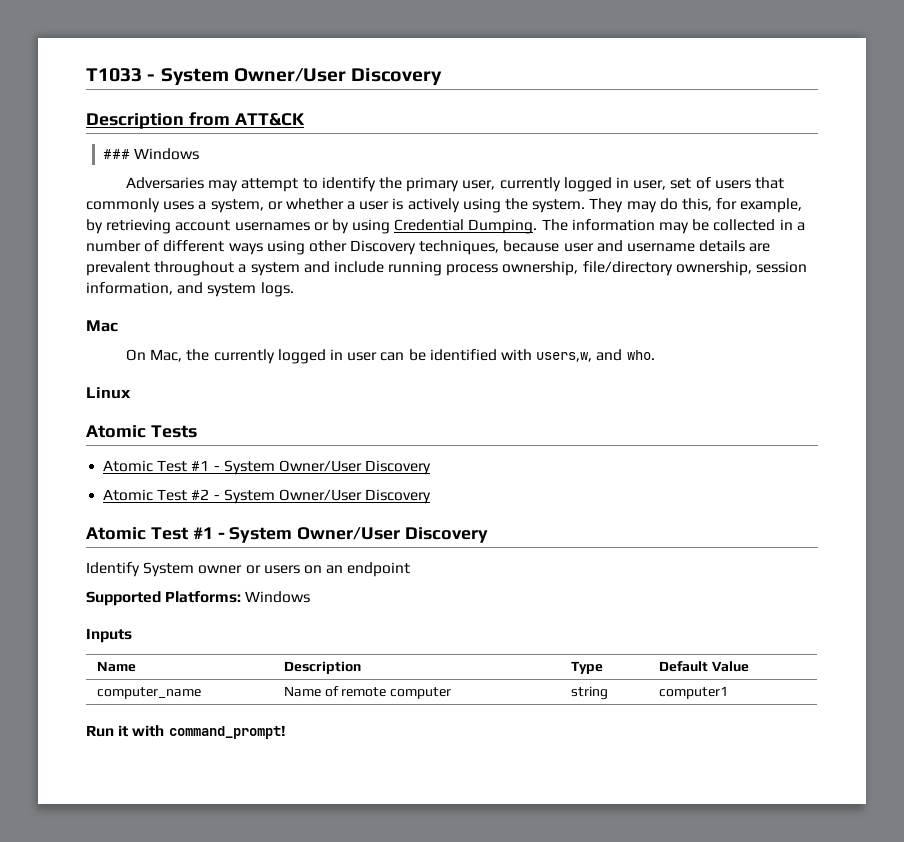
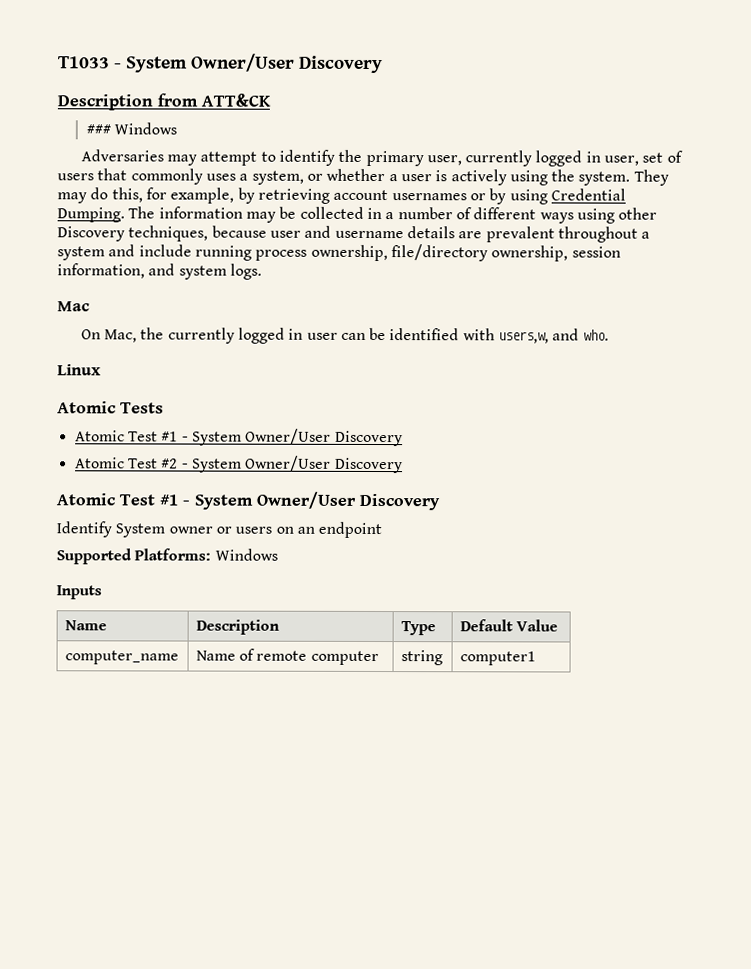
[86,725,286,739] // Run it with command_prompt! -> (536, 658) none

